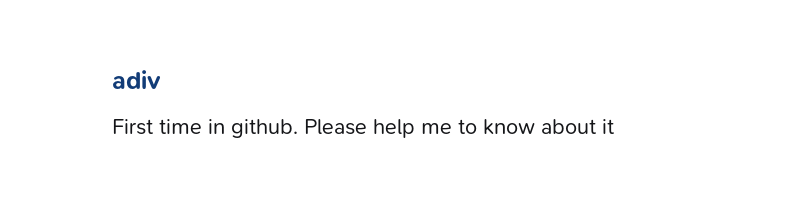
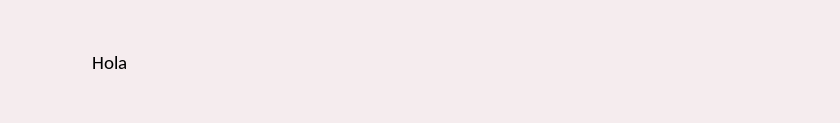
[112,70,161,89] [112,119,614,138] adiv // First time in github. Please help me to know about it -> [92,56,127,69] Hola

